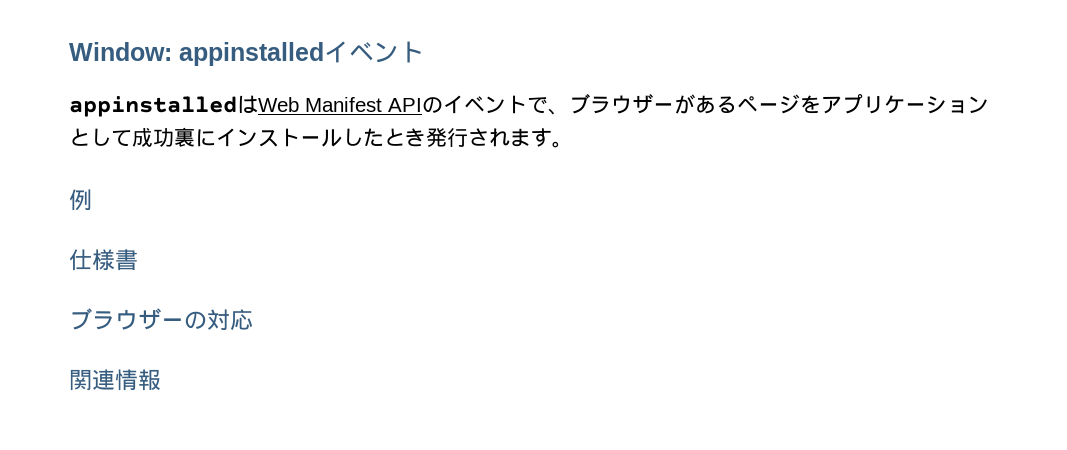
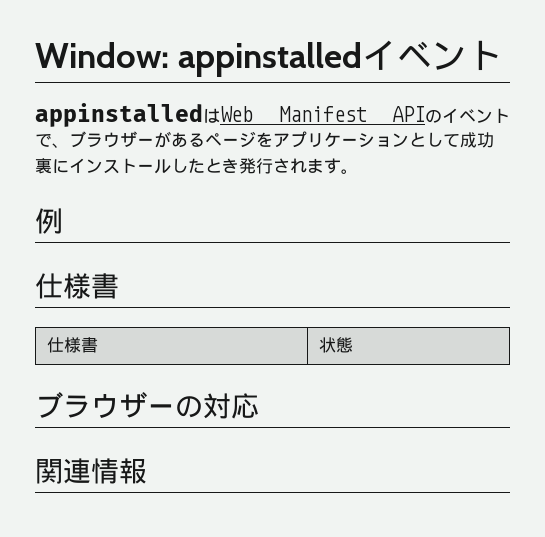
(138, 260) none -> [46,337,98,353] [318,337,353,353] // 仕様書 | 状態

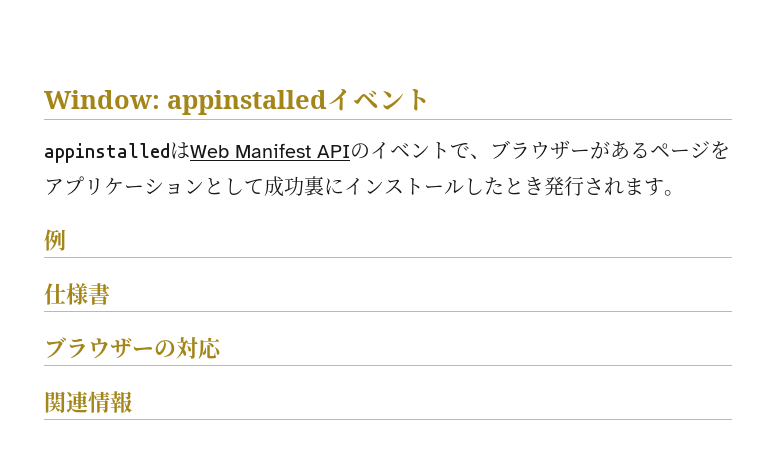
[46,337,98,353] [318,337,353,353] // 仕様書 | 状態 -> (110, 294) none

